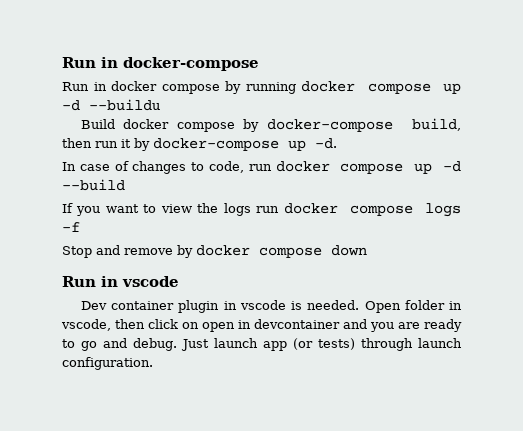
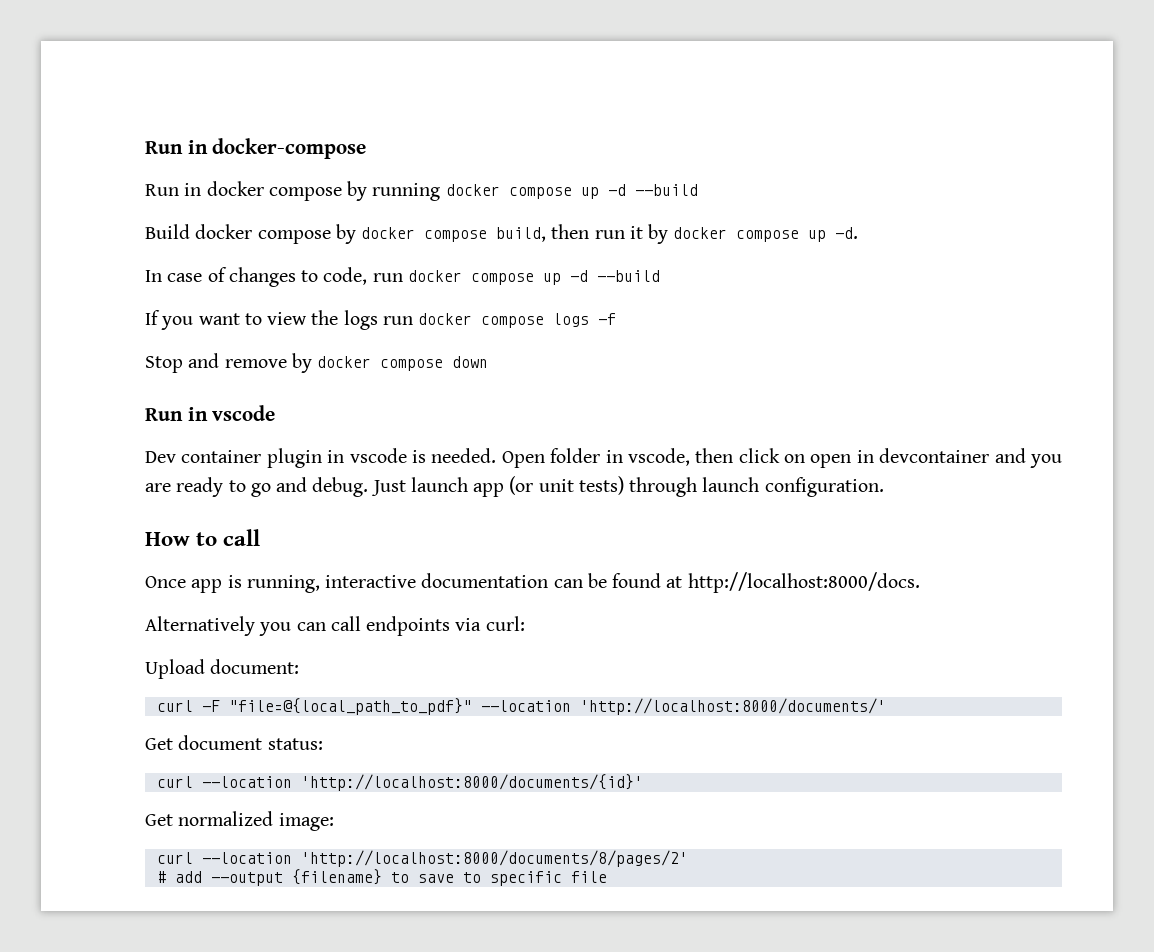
[89,99,160,111] --buildu -> [634,184,698,196] --build
[266,119,393,132] docker-compose -> [361,227,488,242] docker compose
[153,138,279,151] docker-compose -> [673,227,800,242] docker compose
(313, 344) none -> [538,479,574,492] unit
(153, 363) none -> [145,529,261,546] [145,572,920,593] [145,616,525,636] [145,659,300,679] [156,698,886,715] [145,735,323,750] [156,774,643,791] [145,811,334,831] [156,850,688,867] [156,869,607,886] // How to call // Once app is running, interactive documentation can be found at http://localhost:8000/docs. // Alternatively you can call endpoints via curl: // Upload document: // curl -F "file=@{local_path_to_pdf}" --location 'http://localhost:8000/documents/' // Get document status: // curl --location 'http://localhost:8000/documents/{id}' // Get normalized image: // curl --location 'http://localhost:8000/documents/8/pages/2' // # add --output {filename} to save to specific file

